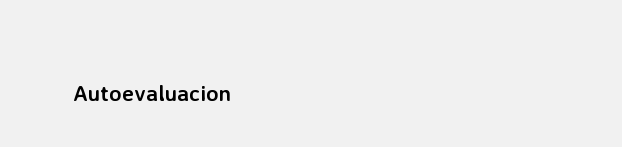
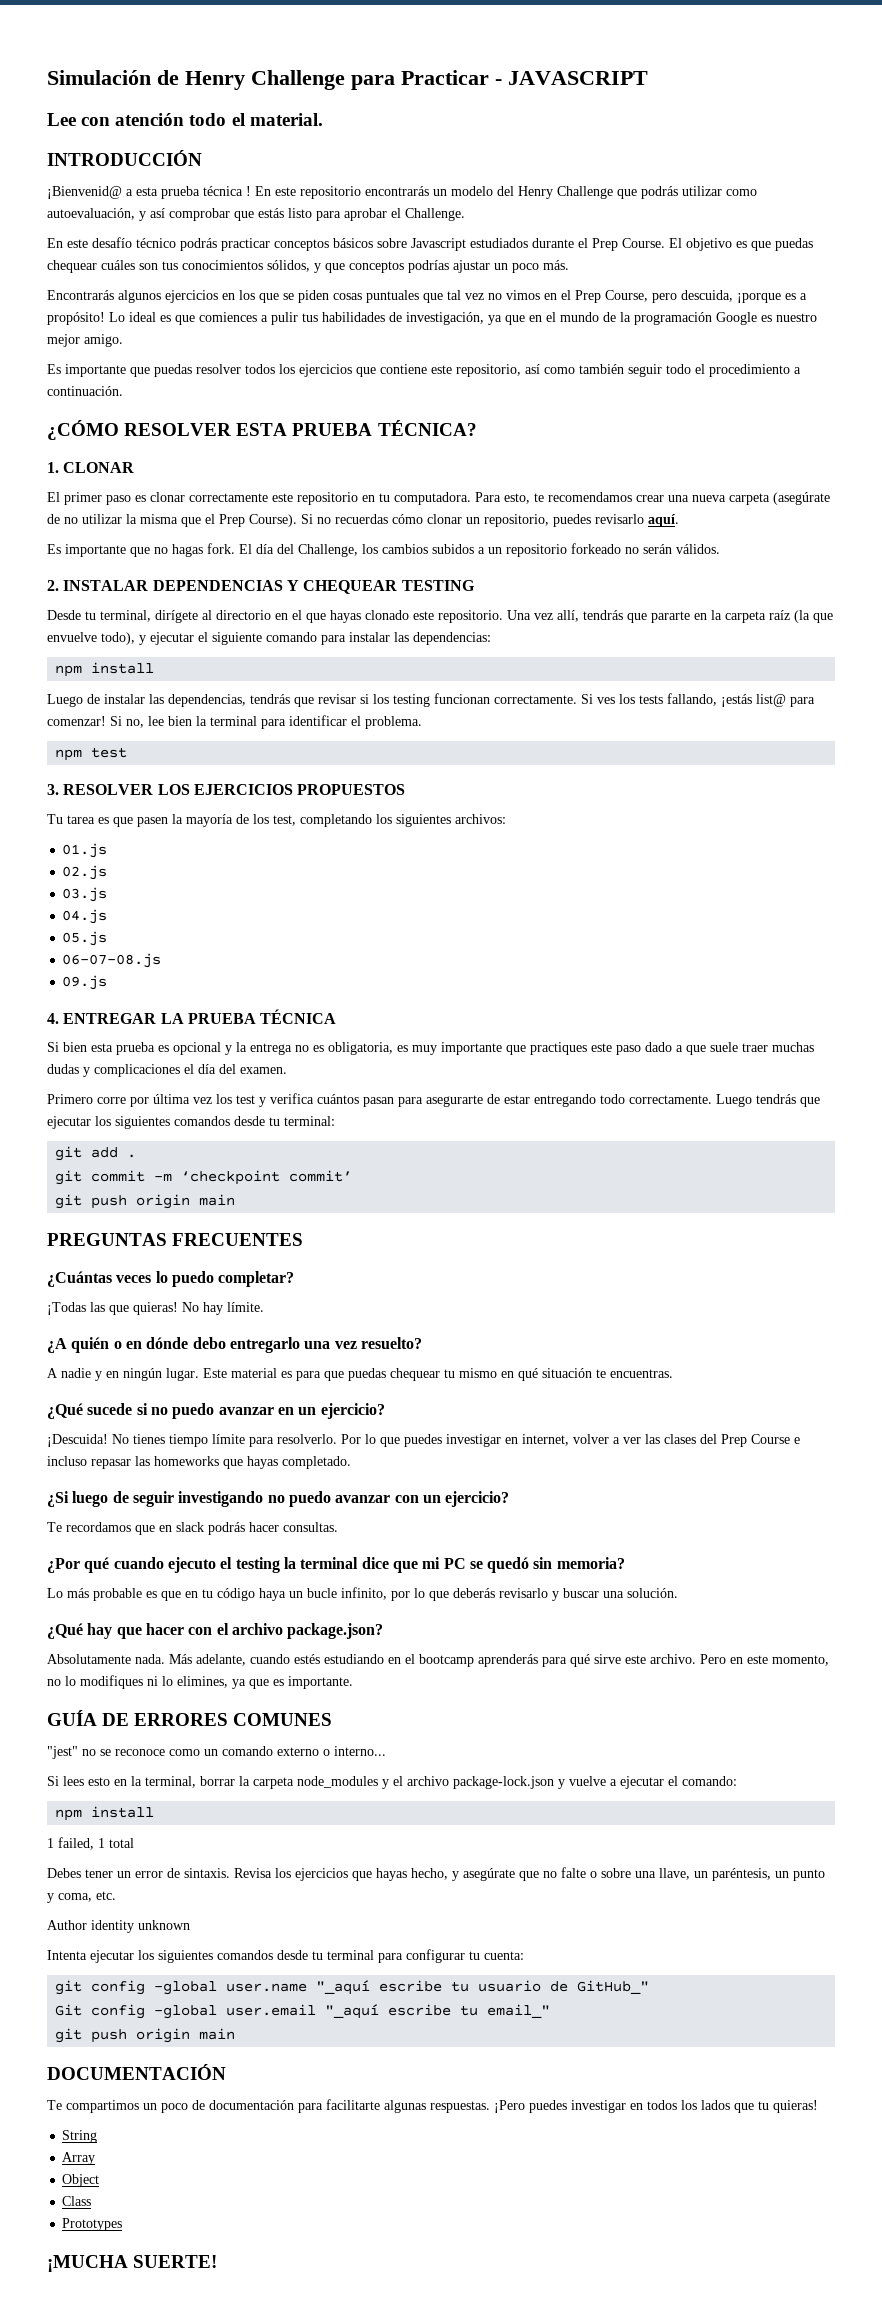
[73,85,231,101] Autoevaluacion -> [47,70,648,90] [47,113,323,126] [47,150,202,166] [47,186,757,199] [47,208,465,221] [47,237,813,251] [47,260,569,273] [47,290,807,303] [47,312,817,325] [47,334,123,347] [47,364,801,377] [47,386,123,396] [47,420,477,440] [47,462,135,473] [47,492,830,505] [47,514,679,527] [47,543,720,557] [47,580,475,594] [47,610,833,623] [47,632,491,645] [55,662,155,677] [47,693,815,707] [47,715,422,729] [55,747,128,761] [47,784,406,795] [47,814,506,827] [62,843,108,858] [62,865,108,880] [62,887,108,902] [62,909,108,924] [62,931,108,946] [62,953,162,968] [62,975,108,990] [47,1009,337,1024] [47,1042,814,1055] [47,1064,287,1077] [47,1093,820,1107] [47,1116,335,1129] [55,1146,137,1161] [55,1170,353,1185] [55,1194,236,1209] [47,1233,304,1246] [47,1271,295,1287] [47,1302,264,1315] [47,1337,422,1353] [47,1368,673,1381] [47,1403,385,1419] [47,1434,800,1447] [47,1456,351,1469] [47,1491,510,1507] [47,1522,338,1535] [47,1557,625,1573] [47,1587,678,1601] [47,1623,384,1639] [47,1654,829,1667] [47,1675,353,1689] [47,1710,333,1726] [47,1746,386,1759] [47,1776,737,1789] [55,1806,155,1821] [47,1837,134,1850] [47,1867,825,1881] [47,1891,116,1903] [47,1920,190,1933] [47,1949,524,1963] [55,1980,650,1995] [55,2004,551,2019] [55,2028,236,2043] [47,2064,226,2080] [47,2099,818,2113] [62,2130,98,2143] [62,2152,96,2165] [62,2174,100,2187] [62,2196,92,2206] [62,2218,123,2231] [47,2255,218,2272] Simulación de Henry Challenge para Practicar - JAVASCRIPT // Lee con atención todo el material. // INTRODUCCIÓN // ¡Bienvenid@ a esta prueba técnica ! En este repositorio encontrarás un modelo del Henry Challenge que podrás utilizar como autoevaluación, y así comprobar que estás listo para aprobar el Challenge. // En este desafío técnico podrás practicar conceptos básicos sobre Javascript estudiados durante el Prep Course. El objetivo es que puedas chequear cuáles son tus conocimientos sólidos, y que conceptos podrías ajustar un poco más. // Encontrarás algunos ejercicios en los que se piden cosas puntuales que tal vez no vimos en el Prep Course, pero descuida, ¡porque es a propósito! Lo ideal es que comiences a pulir tus habilidades de investigación, ya que en el mundo de la programación Google es nuestro mejor amigo. // Es importante que puedas resolver todos los ejercicios que contiene este repositorio, así como también seguir todo el procedimiento a continuación. // ¿CÓMO RESOLVER ESTA PRUEBA TÉCNICA? // 1. CLONAR // El primer paso es clonar correctamente este repositorio en tu computadora. Para esto, te recomendamos crear una nueva carpeta (asegúrate de no utilizar la misma que el Prep Course). Si no recuerdas cómo clonar un repositorio, puedes revisarlo aquí. // Es importante que no hagas fork. El día del Challenge, los cambios subidos a un repositorio forkeado no serán válidos. // 2. INSTALAR DEPENDENCIAS Y CHEQUEAR TESTING // Desde tu terminal, dirígete al directorio en el que hayas clonado este repositorio. Una vez allí, tendrás que pararte en la carpeta raíz (la que envuelve todo), y ejecutar el siguiente comando para instalar las dependencias: // npm install // Luego de instalar las dependencias, tendrás que revisar si los testing funcionan correctamente. Si ves los tests fallando, ¡estás list@ para comenzar! Si no, lee bien la terminal para identificar el problema. // npm test // 3. RESOLVER LOS EJERCICIOS PROPUESTOS // Tu tarea es que pasen la mayoría de los test, completando los siguientes archivos: // 01.js // 02.js // 03.js // 04.js // 05.js // 06-07-08.js // 09.js // 4. ENTREGAR LA PRUEBA TÉCNICA // Si bien esta prueba es opcional y la entrega no es obligatoria, es muy importante que practiques este paso dado a que suele traer muchas dudas y complicaciones el día del examen. // Primero corre por última vez los test y verifica cuántos pasan para asegurarte de estar entregando todo correctamente. Luego tendrás que ejecutar los siguientes comandos desde tu terminal: // git add . // git commit -m ‘checkpoint commit’ // git push origin main // PREGUNTAS FRECUENTES // ¿Cuántas veces lo puedo completar? // ¡Todas las que quieras! No hay límite. // ¿A quién o en dónde debo entregarlo una vez resuelto? // A nadie y en ningún lugar. Este material es para que puedas chequear tu mismo en qué situación te encuentras. // ¿Qué sucede si no puedo avanzar en un ejercicio? // ¡Descuida! No tienes tiempo límite para resolverlo. Por lo que puedes investigar en internet, volver a ver las clases del Prep Course e incluso repasar las homeworks que hayas completado. // ¿Si luego de seguir investigando no puedo avanzar con un ejercicio? // Te recordamos que en slack podrás hacer consultas. // ¿Por qué cuando ejecuto el testing la terminal dice que mi PC se quedó sin memoria? // Lo más probable es que en tu código haya un bucle infinito, por lo que deberás revisarlo y buscar una solución. // ¿Qué hay que hacer con el archivo package.json? // Absolutamente nada. Más adelante, cuando estés estudiando en el bootcamp aprenderás para qué sirve este archivo. Pero en este momento, no lo modifiques ni lo elimines, ya que es importante. // GUÍA DE ERRORES COMUNES // "jest" no se reconoce como un comando externo o interno... // Si lees esto en la terminal, borrar la carpeta node_modules y el archivo package-lock.json y vuelve a ejecutar el comando: // npm install // 1 failed, 1 total // Debes tener un error de sintaxis. Revisa los ejercicios que hayas hecho, y asegúrate que no falte o sobre una llave, un paréntesis, un punto y coma, etc. // Author identity unknown // Intenta ejecutar los siguientes comandos desde tu terminal para configurar tu cuenta: // git config –global user.name "_aquí escribe tu usuario de GitHub_" // Git config –global user.email "_aquí escribe tu email_" // git push origin main // DOCUMENTACIÓN // Te compartimos un poco de documentación para facilitarte algunas respuestas. ¡Pero puedes investigar en todos los lados que tu quieras! // String // Array // Object // Class // Prototypes // ¡MUCHA SUERTE!

